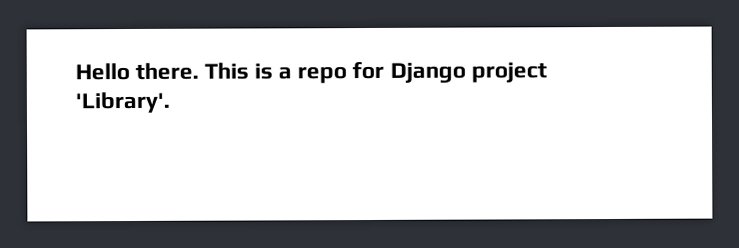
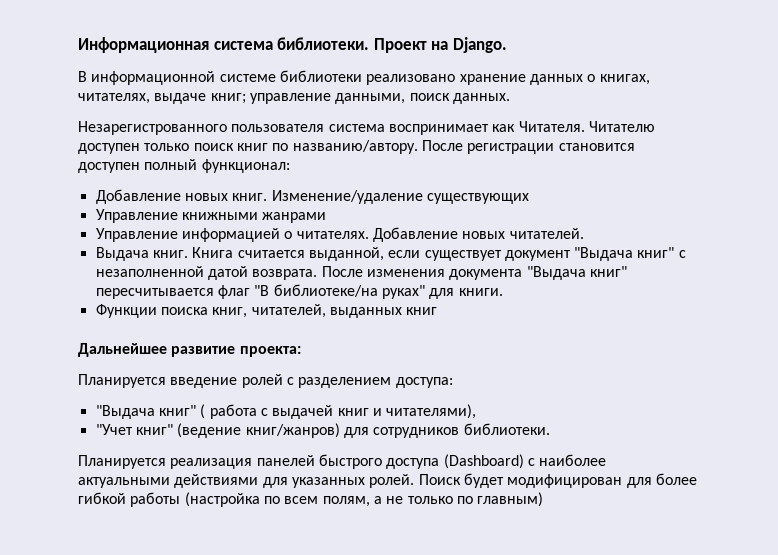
[75,61,547,84] [75,91,170,114] Hello there. This is a repo for Django project 'Library'. -> [78,37,507,53] [78,70,650,85] [78,93,510,104] [78,121,655,135] [78,140,635,154] [78,159,290,173] [95,189,529,204] [95,209,327,223] [95,227,584,242] [95,247,686,261] [95,266,627,280] [95,284,503,299] [95,304,438,318] [78,343,301,357] [78,374,453,388] [95,404,477,419] [95,423,550,438] [78,454,607,469] [78,473,697,488] [78,492,544,507] Информационная система библиотеки. Проект на Django. // В информационной системе библиотеки реализовано хранение данных о книгах, читателях, выдаче книг; управление данными, поиск данных. // Незарегистрованного пользователя система воспринимает как Читателя. Читателю доступен только поиск книг по названию/автору. После регистрации становится доступен полный функционал: // Добавление новых книг. Изменение/удаление существующих // Управление книжными жанрами // Управление информацией о читателях. Добавление новых читателей. // Выдача книг. Книга считается выданной, если существует документ "Выдача книг" с незаполненной датой возврата. После изменения документа "Выдача книг" пересчитывается флаг "В библиотеке/на руках" для книги. // Функции поиска книг, читателей, выданных книг // Дальнейшее развитие проекта: // Планируется введение ролей с разделением доступа: // "Выдача книг" ( работа с выдачей книг и читателями), // "Учет книг" (ведение книг/жанров) для сотрудников библиотеки. // Планируется реализация панелей быстрого доступа (Dashboard) с наиболее актуальными действиями для указанных ролей. Поиск будет модифицирован для более гибкой работы (настройка по всем полям, а не только по главным)

